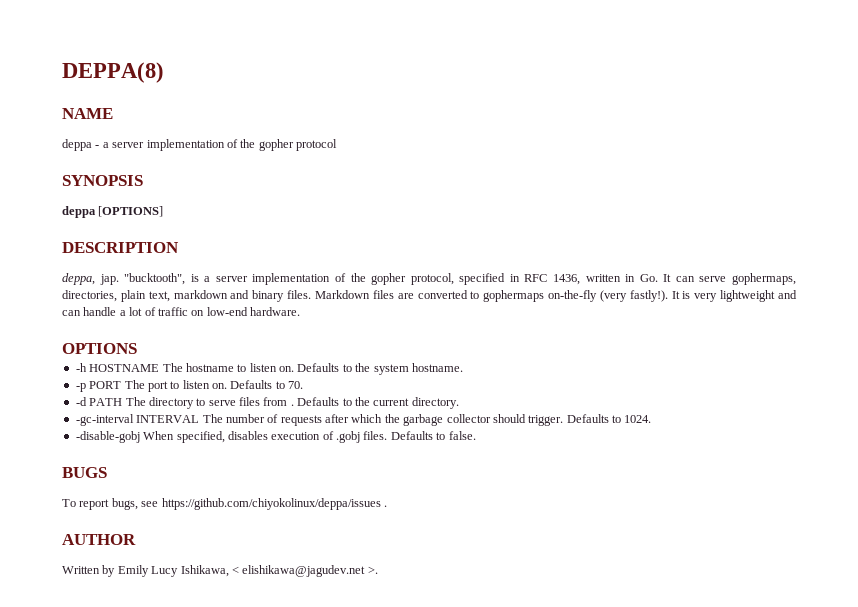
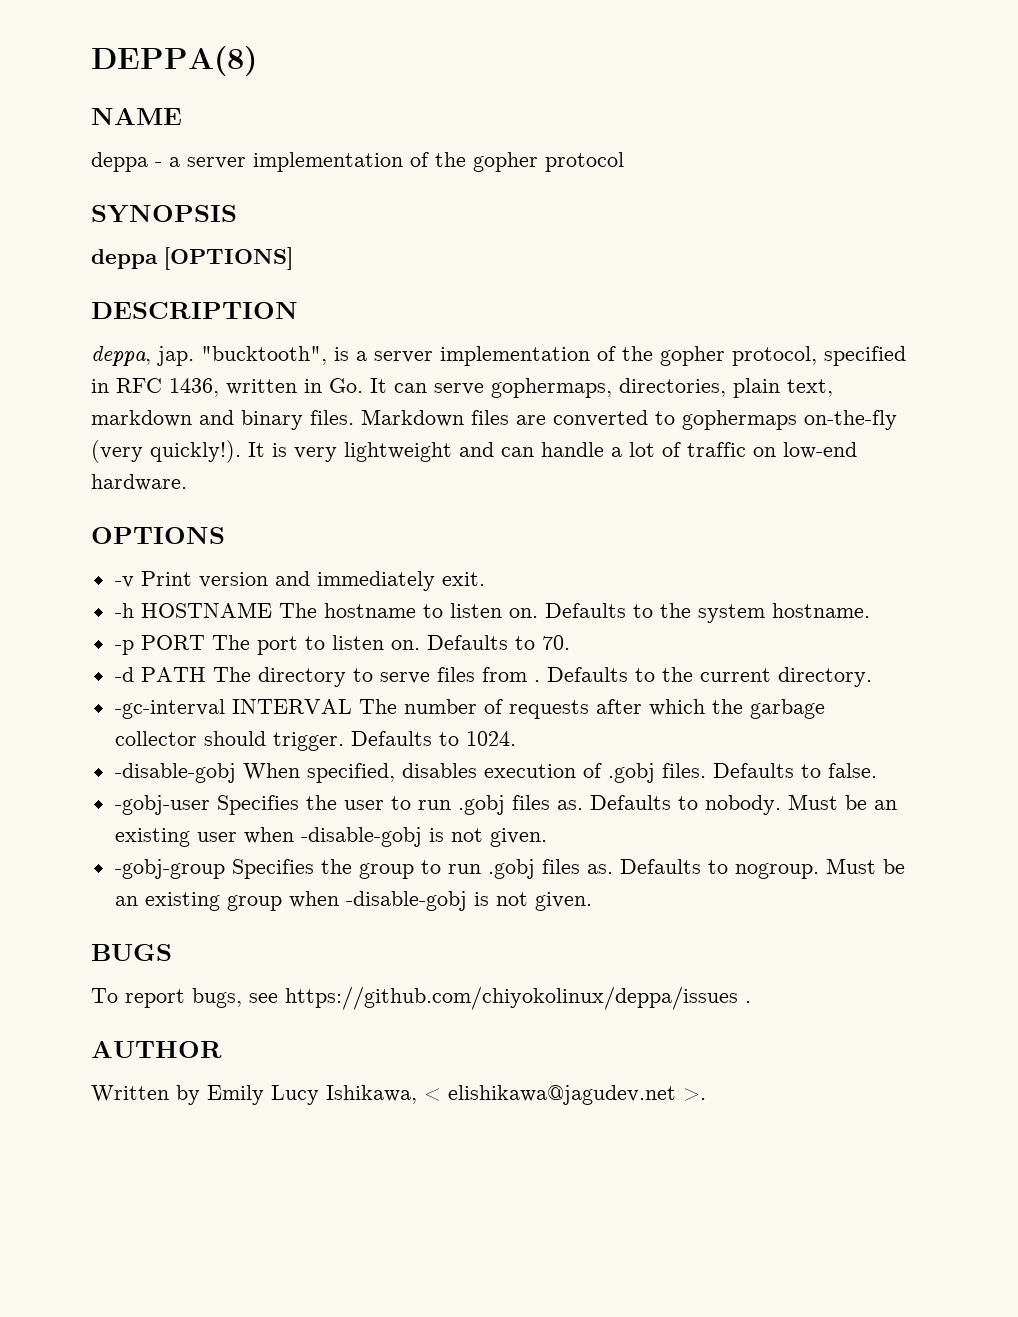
[629,290,668,302] fastly!). -> [150,440,241,463] quickly!).
(137, 348) none -> [114,571,485,591] // -v Print version and immediately exit.
(476, 435) none -> [114,794,897,815] [114,827,547,847] [114,858,905,879] [114,891,592,911] // -gobj-user Specifies the user to run .gobj files as. Defaults to nobody. Must be an existing user when -disable-gobj is not given. // -gobj-group Specifies the group to run .gobj files as. Defaults to nogroup. Must be an existing group when -disable-gobj is not given.

